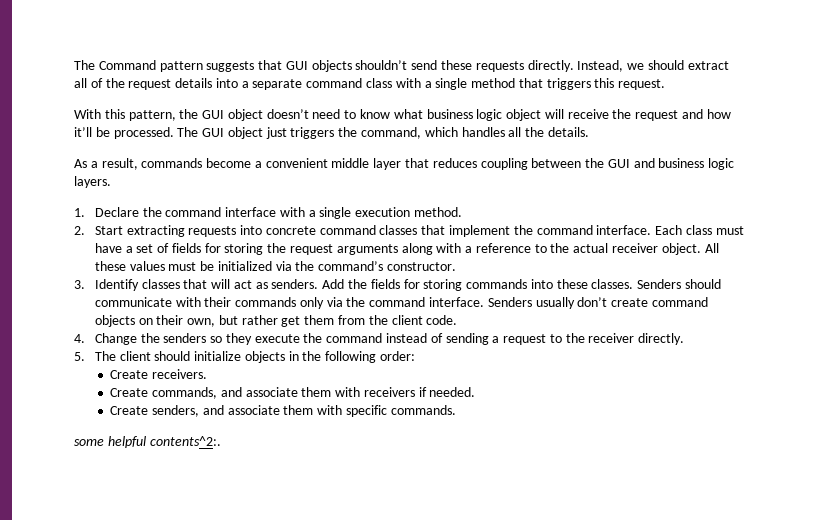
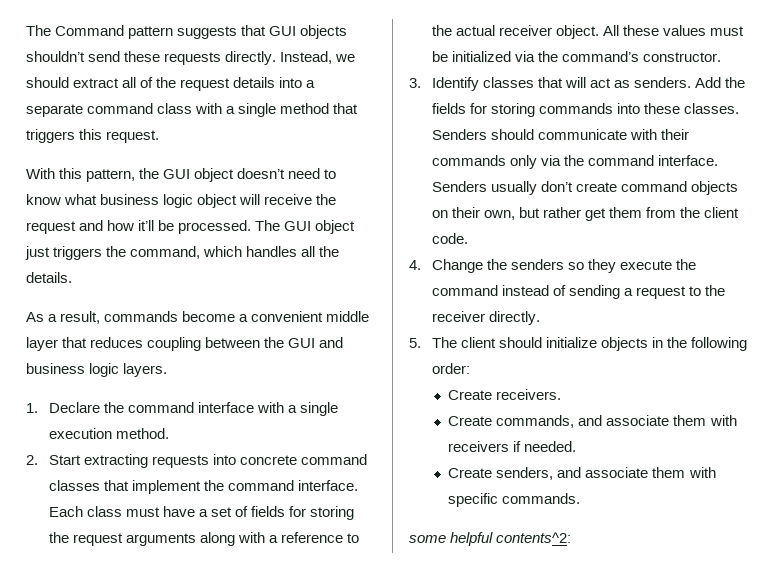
[149,436,221,446] contents^2:. -> [496,532,572,543] contents^2:

